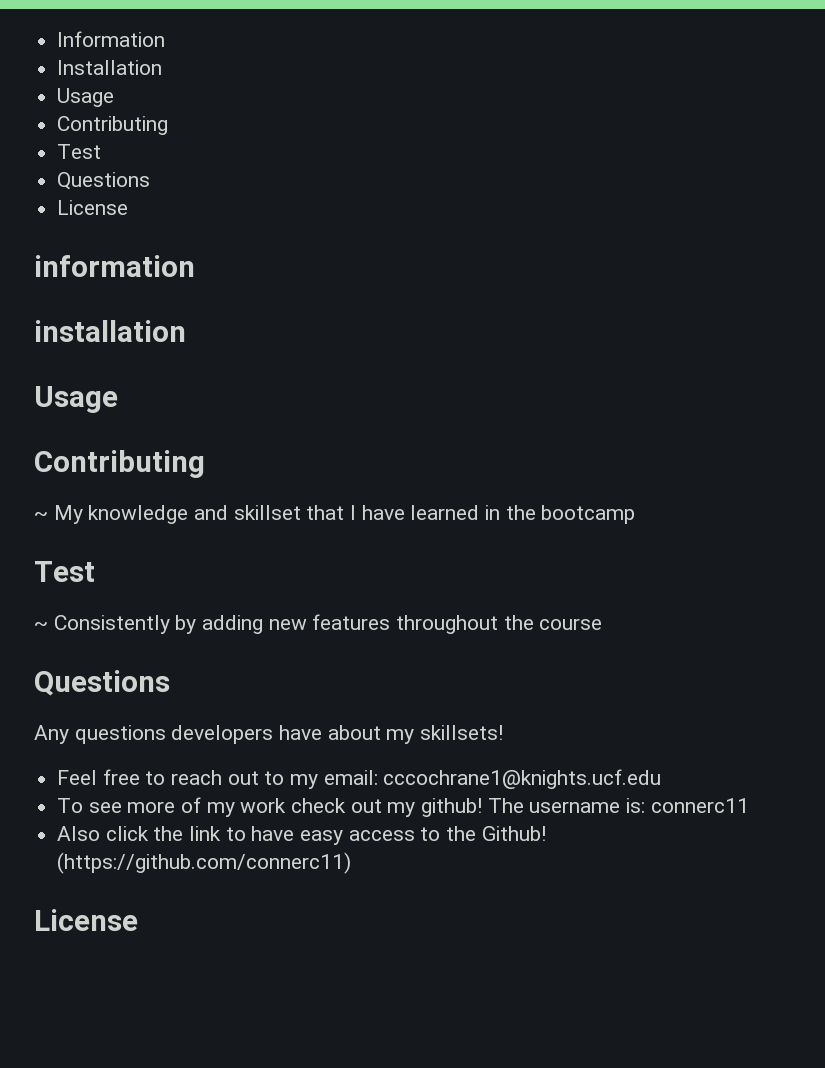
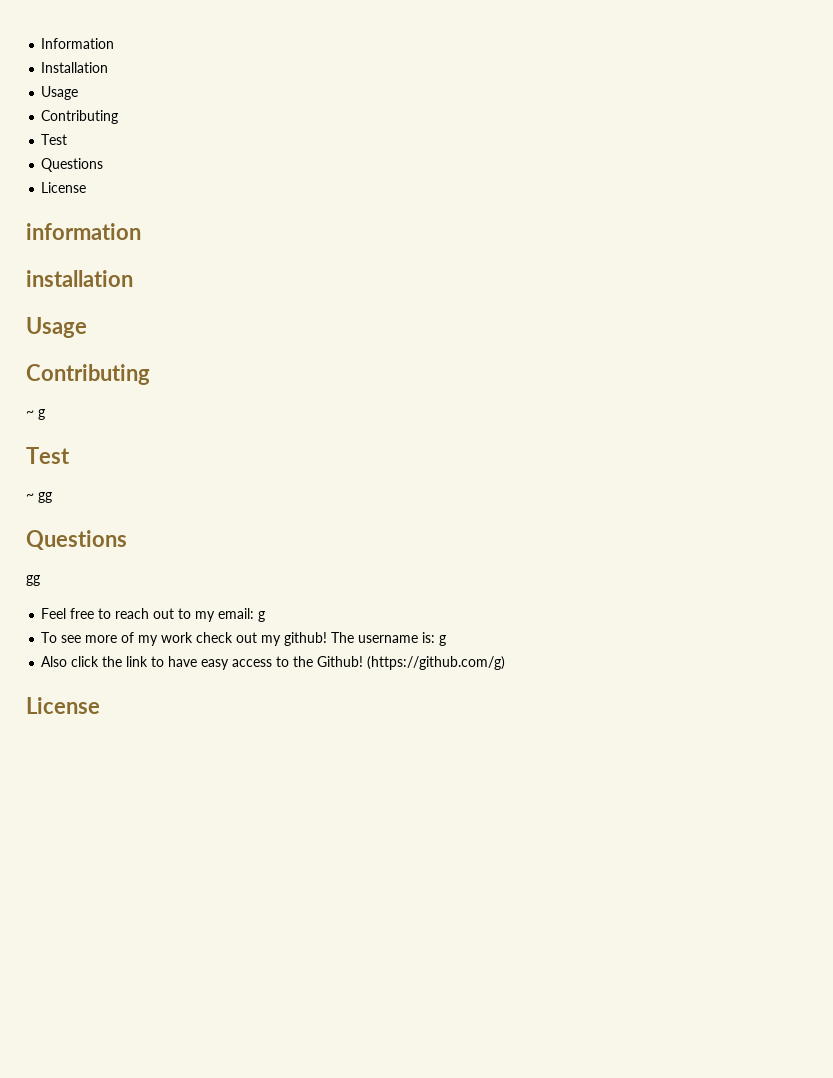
[53,505,636,524] [34,561,95,582] [34,614,603,634] [34,670,170,696] [34,725,504,744] My knowledge and skillset that I have learned in the bootcamp // Test // ~ Consistently by adding new features throughout the course // Questions // Any questions developers have about my skillsets! -> [38,409,45,420] [26,447,70,464] [26,492,52,503] [26,530,127,550] [26,575,40,586] g // Test // ~ gg // Questions // gg
[383,769,662,789] cccochrane1@knights.ucf.edu -> [258,611,266,622] g
[650,798,749,813] connerc11 -> [439,635,447,646] g
[57,852,352,874] (https://github.com/connerc11) -> [367,656,506,670] (https://github.com/g)

